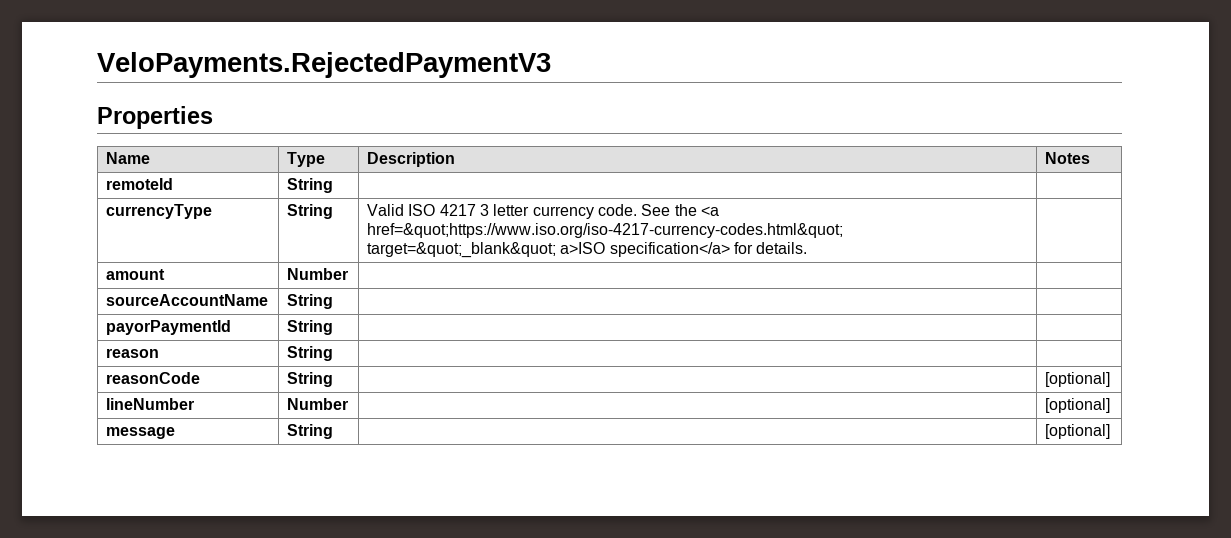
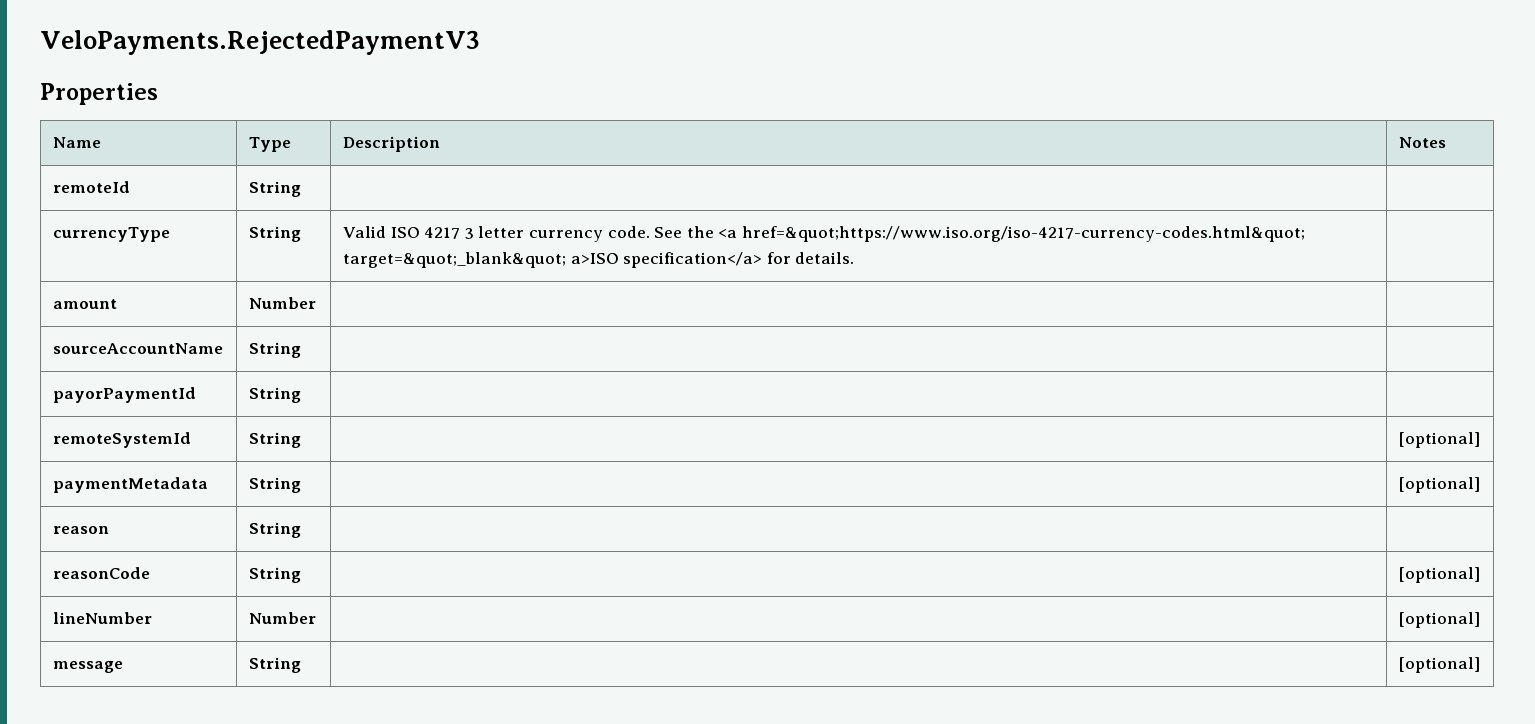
(334, 327) none -> [52,432,191,448] [248,432,301,448] [1398,432,1480,448] [52,477,208,493] [248,477,301,493] [1398,477,1480,493] // remoteSystemId | String | | [optional] // paymentMetadata | String | | [optional]

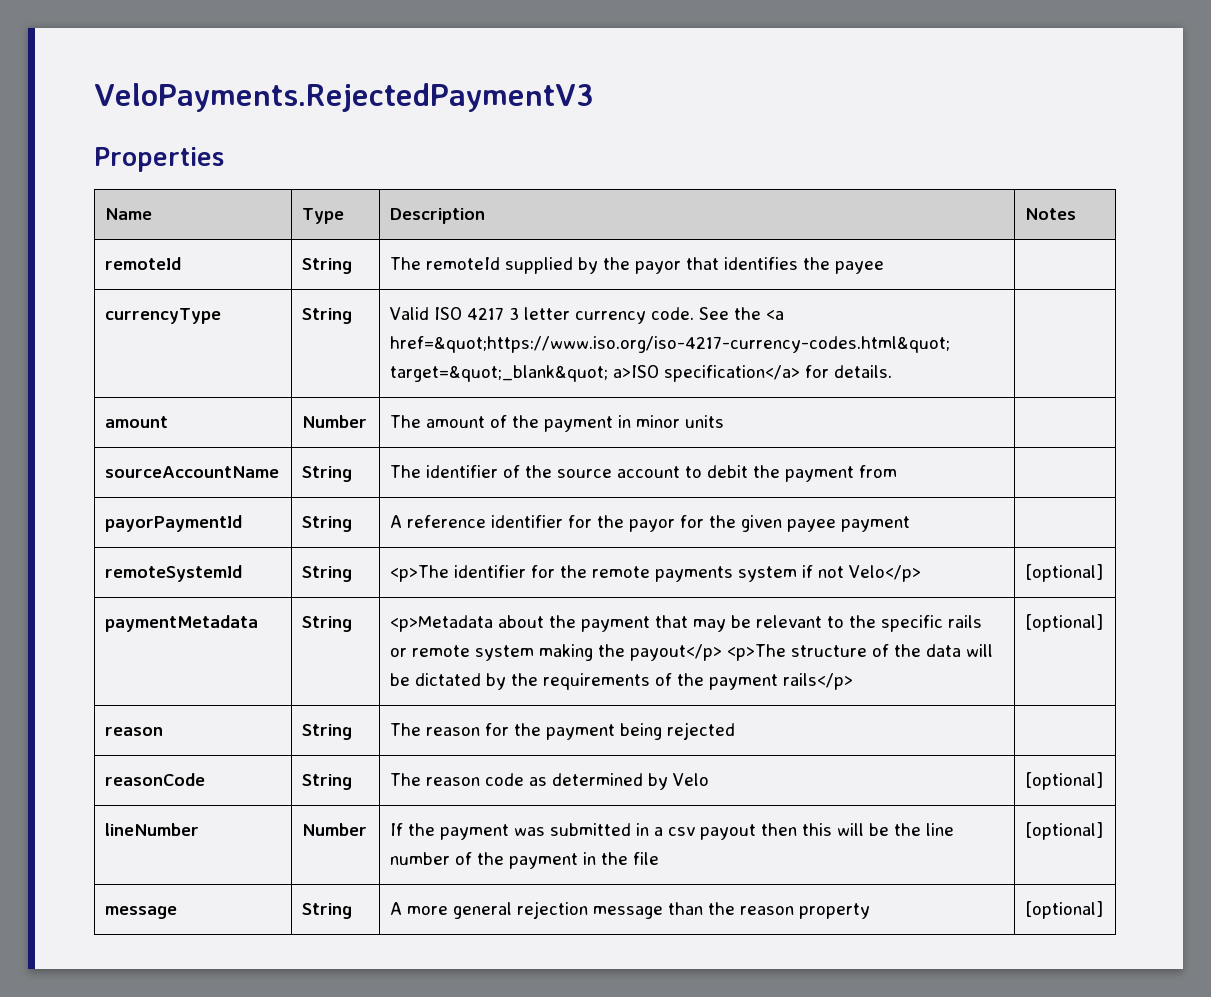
(301, 189) none -> [390,257,885,274] The remoteId supplied by the payor that identifies the payee
[52,343,223,354] [248,342,301,358] [52,387,196,403] [248,387,301,403] [52,432,191,448] [248,432,301,448] [1398,432,1480,448] [52,477,208,493] [248,477,301,493] [1398,477,1480,493] [52,526,109,534] [248,522,301,538] [52,567,150,579] [248,567,301,583] [1398,567,1480,583] [52,612,152,624] [248,612,316,624] [1398,612,1480,628] [52,661,123,673] [248,657,301,673] | // sourceAccountName | String | | // payorPaymentId | String | | // remoteSystemId | String | | [optional] // paymentMetadata | String | | [optional] // reason | String | | // reasonCode | String | | [optional] // lineNumber | Number | | [optional] // message | String | -> [390,415,725,432] [105,466,280,478] [302,466,353,482] [390,465,898,482] [105,515,243,532] [302,516,353,532] [390,515,911,532] [105,565,243,582] [302,566,353,582] [390,565,922,582] [1025,564,1104,582] [105,615,259,632] [302,616,353,632] [390,615,983,632] [390,644,994,661] [390,673,854,690] [1025,614,1104,632] [105,727,164,736] [302,724,353,740] [390,722,736,740] [105,773,206,786] [302,774,353,790] [390,773,710,790] [1025,772,1104,790] [105,823,200,836] [302,823,368,836] [390,823,955,840] [390,852,660,869] [1025,822,1104,840] [105,906,178,919] [302,903,353,919] [390,901,871,919] The amount of the payment in minor units | // sourceAccountName | String | The identifier of the source account to debit the payment from | // payorPaymentId | String | A reference identifier for the payor for the given payee payment | // remoteSystemId | String | <p>The identifier for the remote payments system if not Velo</p> | [optional] // paymentMetadata | String | <p>Metadata about the payment that may be relevant to the specific rails or remote system making the payout</p> <p>The structure of the data will be dictated by the requirements of the payment rails</p> | [optional] // reason | String | The reason for the payment being rejected | // reasonCode | String | The reason code as determined by Velo | [optional] // lineNumber | Number | If the payment was submitted in a csv payout then this will be the line number of the payment in the file | [optional] // message | String | A more general rejection message than the reason property

